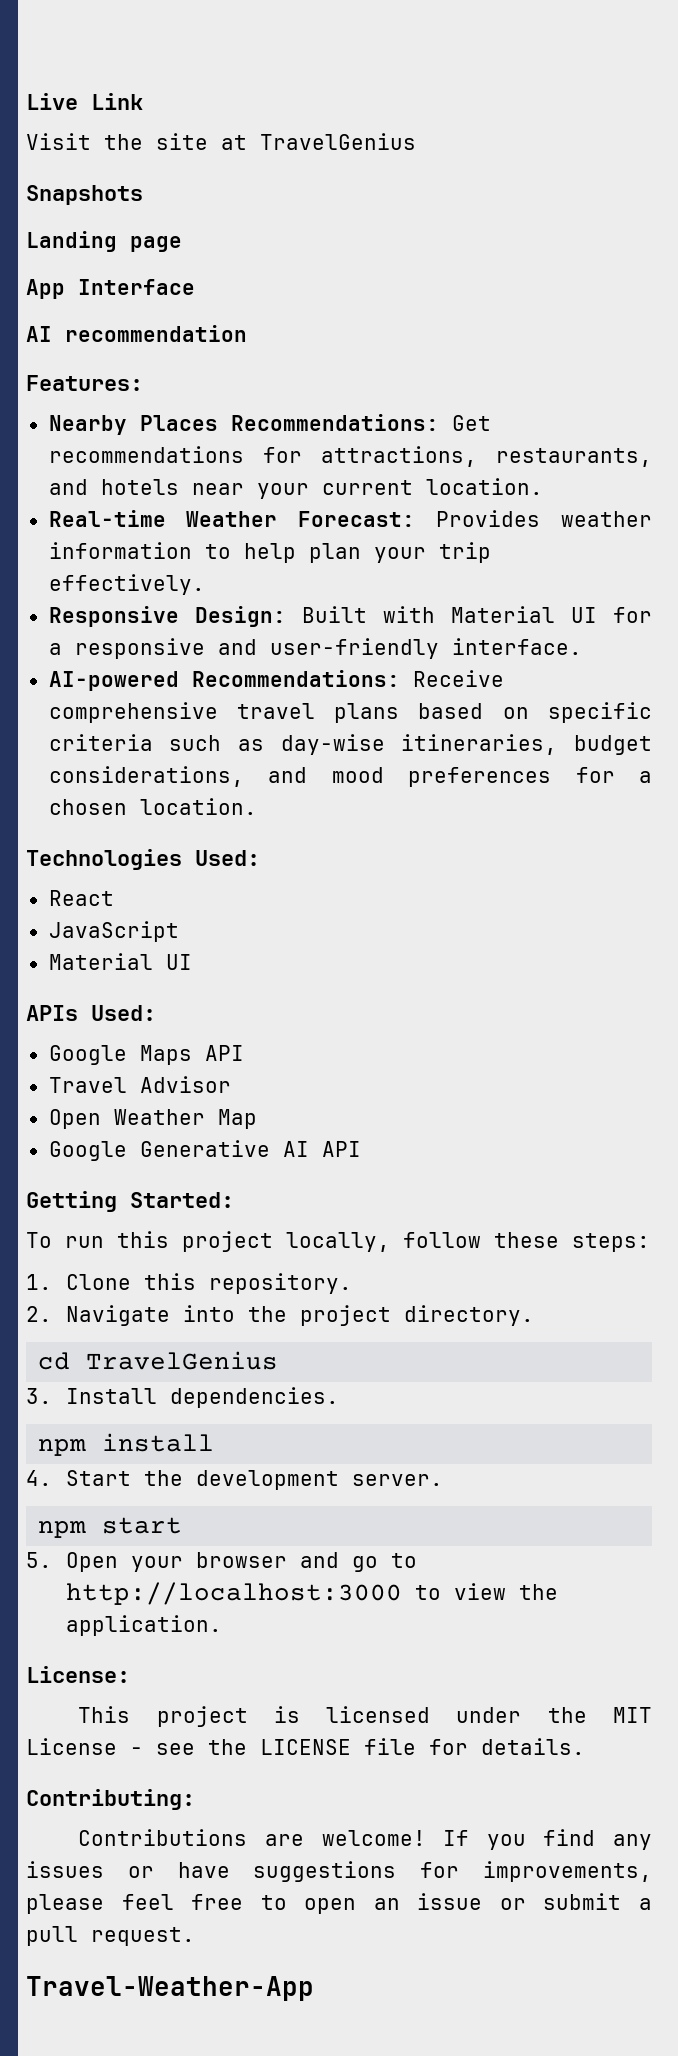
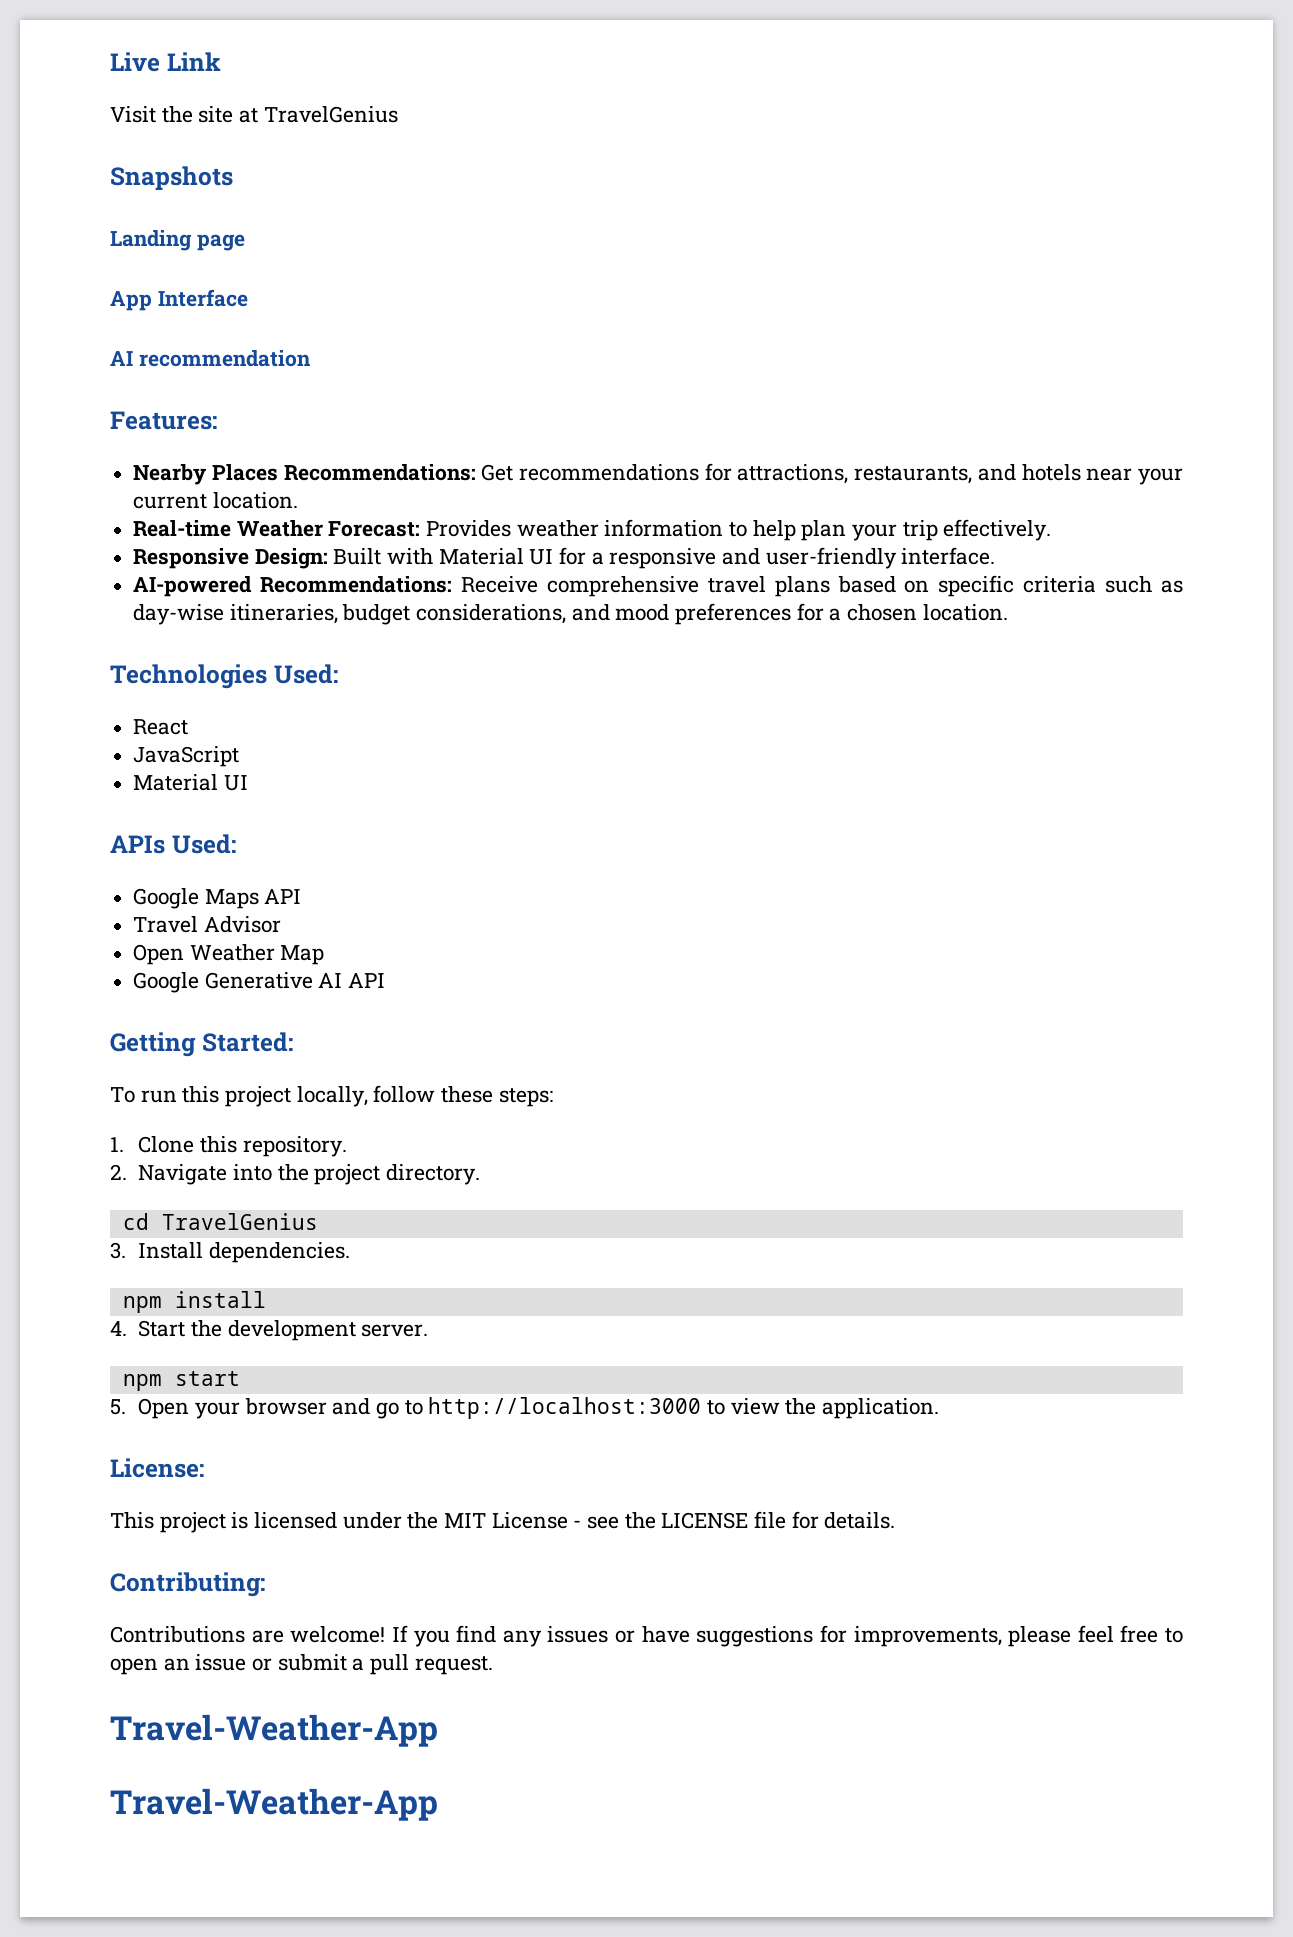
(314, 1988) none -> [110,1788,438,1821] // Travel-Weather-App

